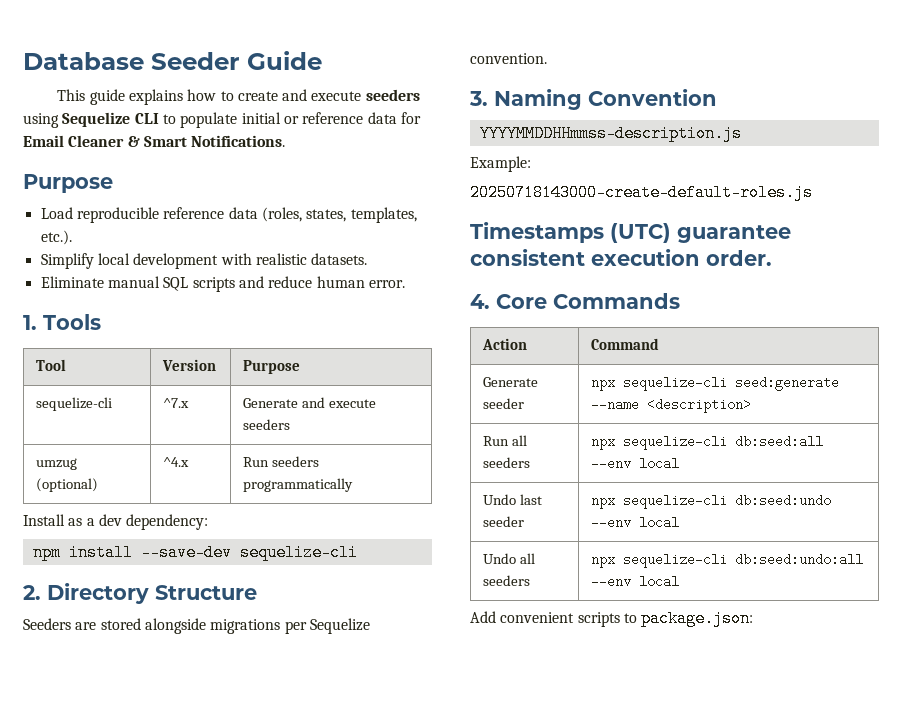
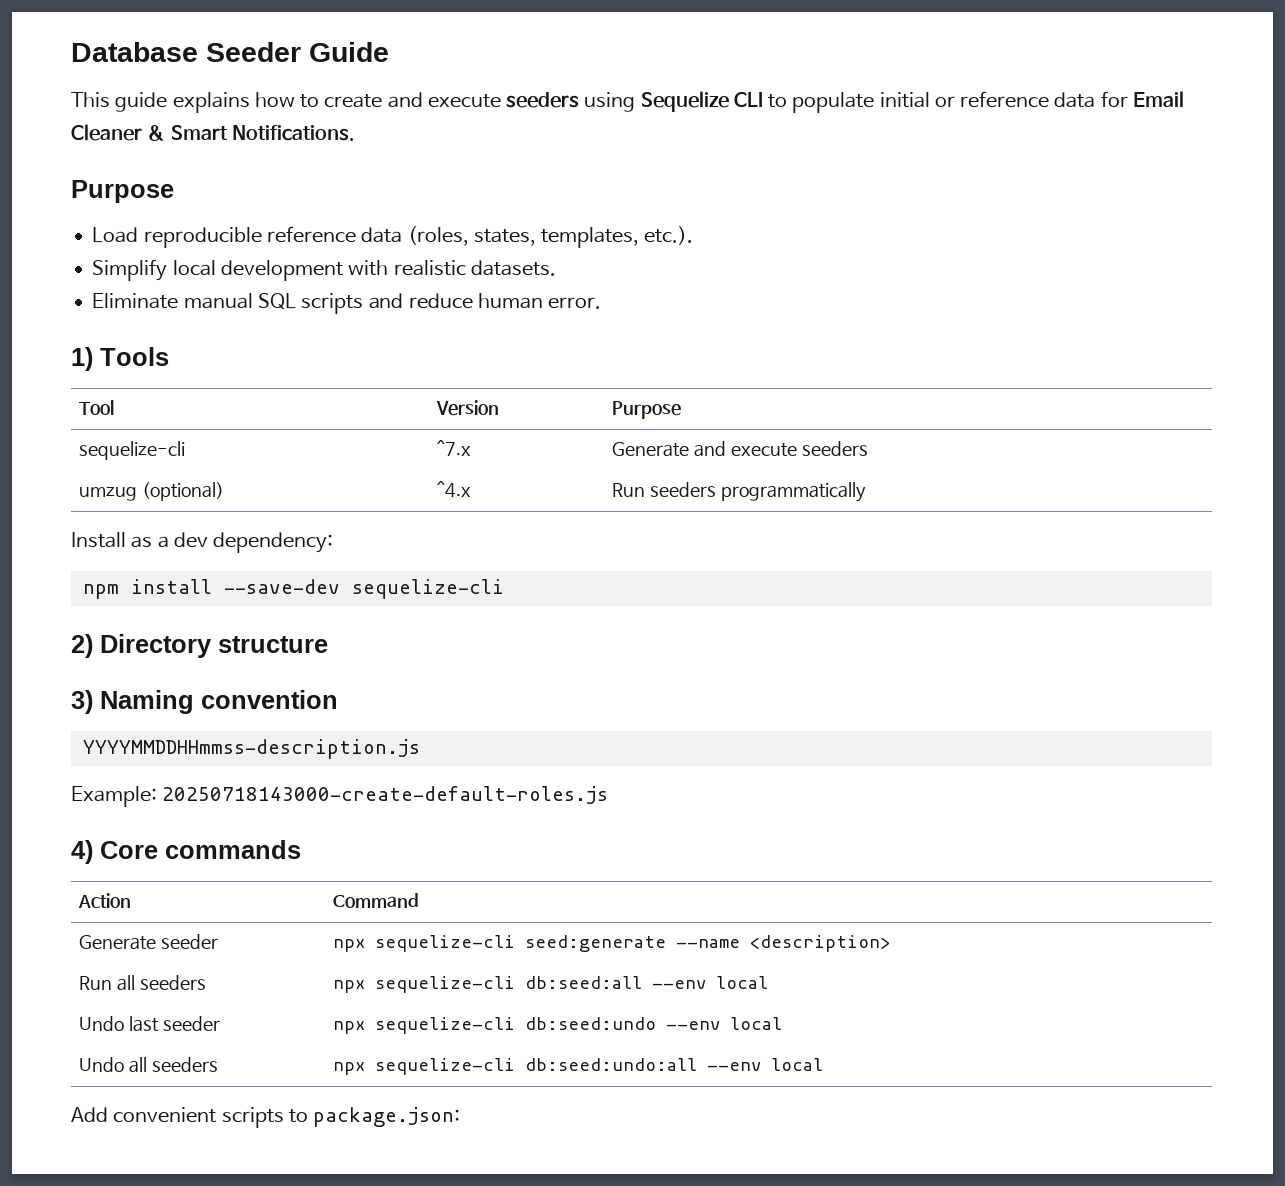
[23,315,37,330] 1. -> [71,347,93,371] 1)
[23,583,257,604] [23,618,370,634] [470,53,547,64] [469,89,717,110] 2. Directory Structure // Seeders are stored alongside migrations per Sequelize convention. // 3. Naming Convention -> [71,634,328,658] [71,690,338,714] 2) Directory structure // 3) Naming convention
(531, 164) // -> (157, 796) none
[470,222,791,243] [470,249,772,266] [470,293,680,309] Timestamps (UTC) guarantee consistent execution order. // 4. Core Commands -> [71,840,301,864] 4) Core commands

